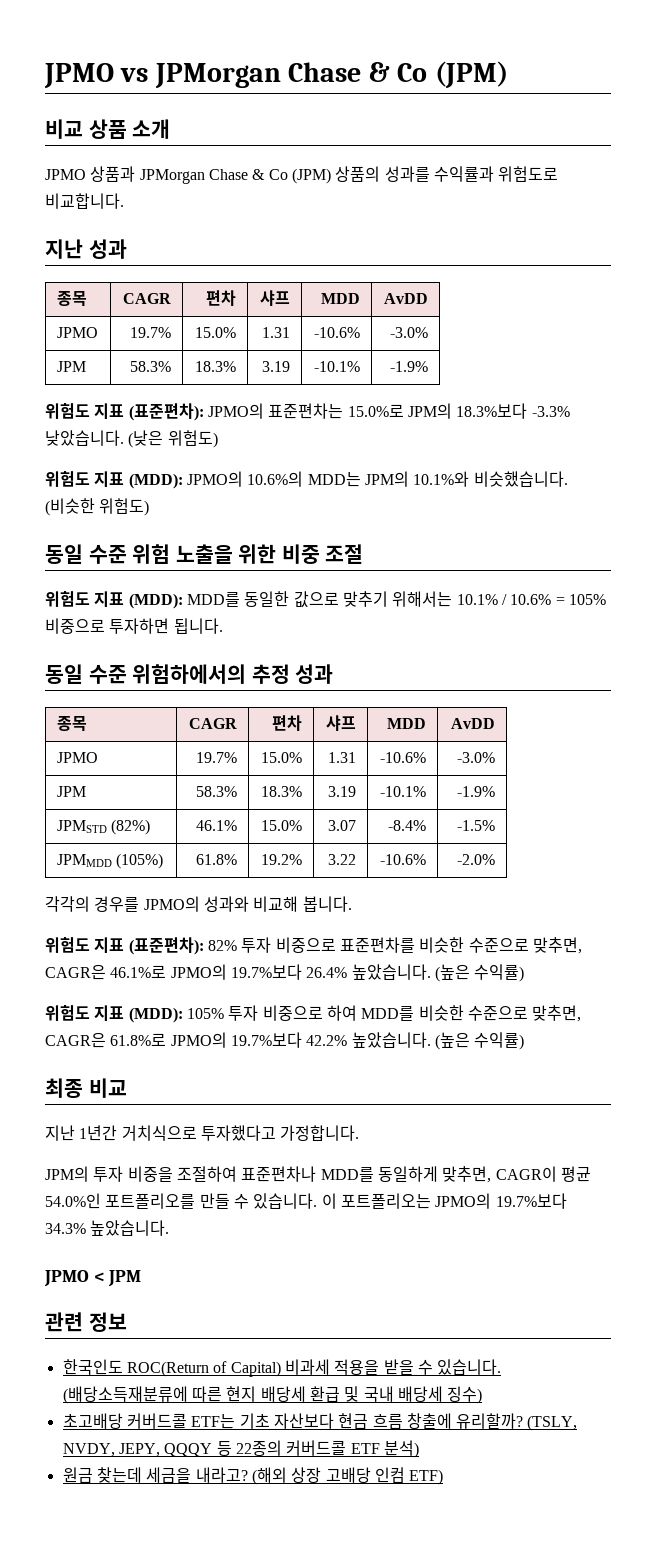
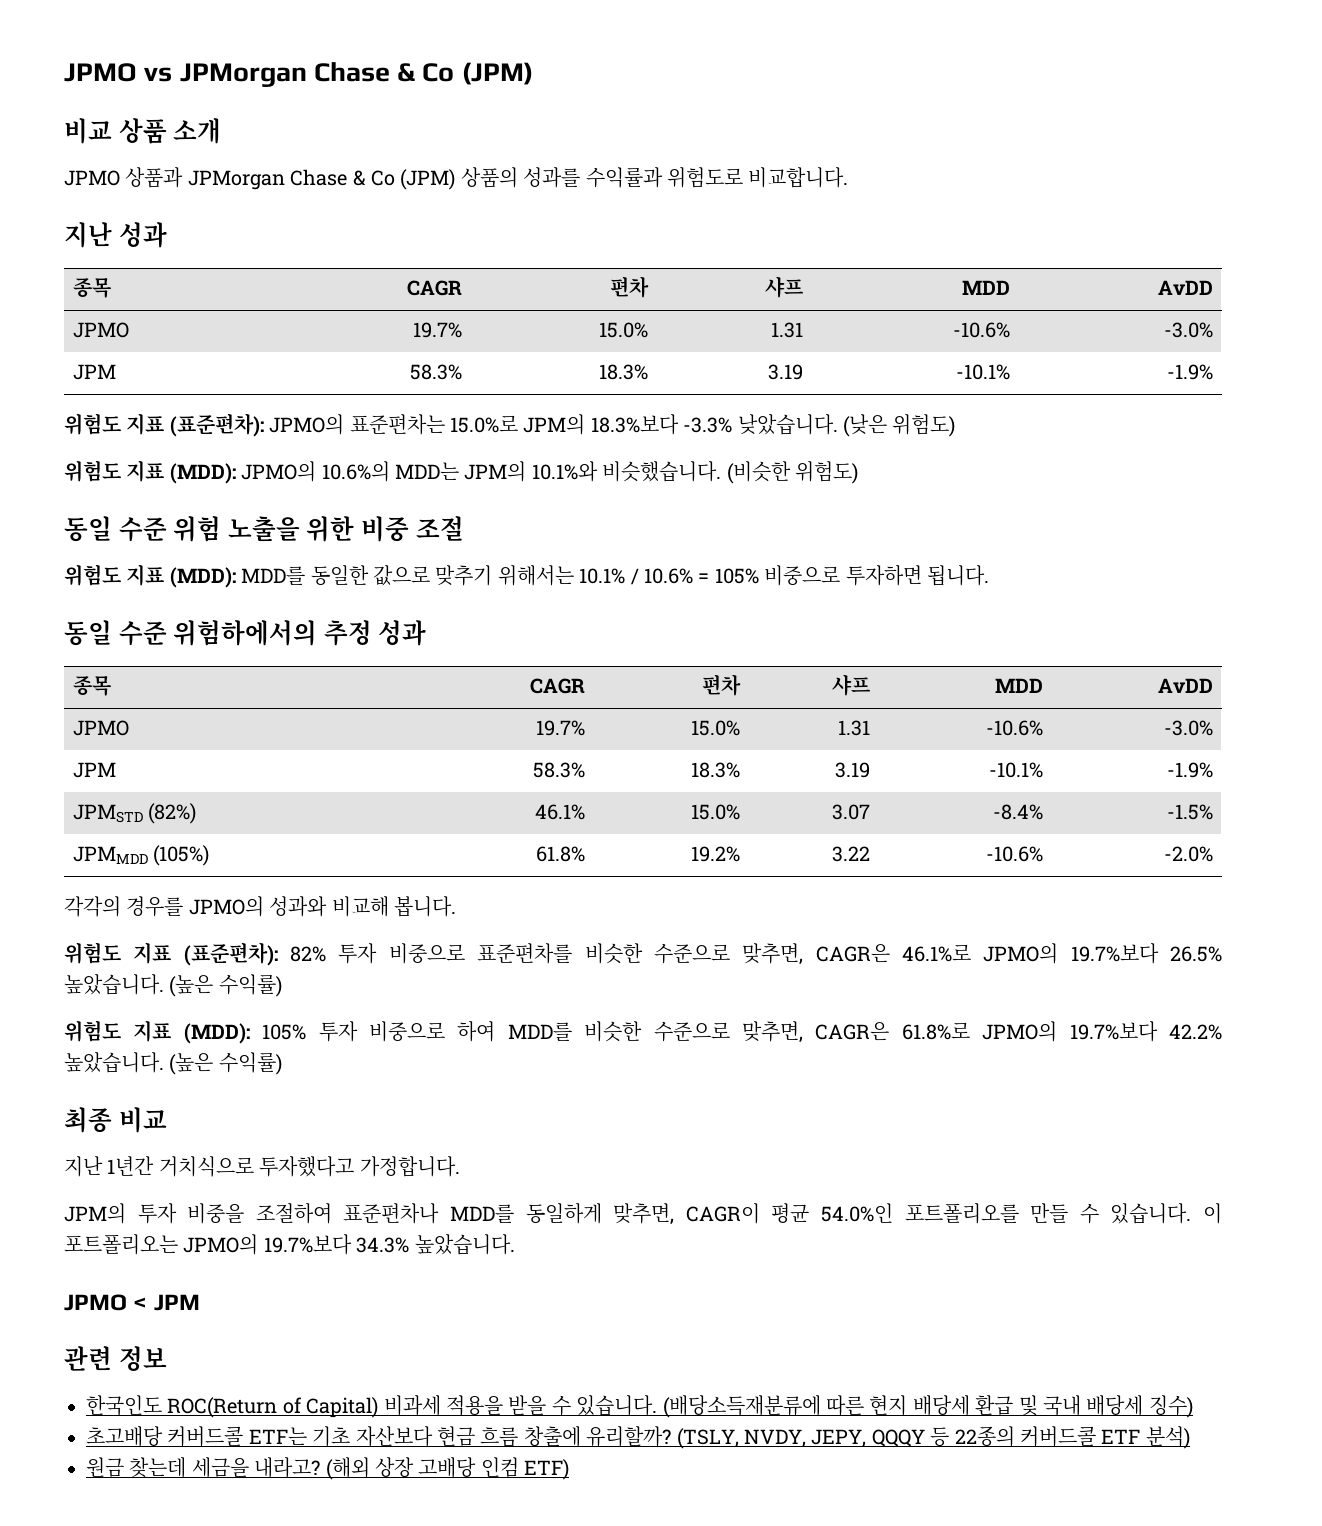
[306,967,348,978] 26.4% -> [1170,946,1223,962] 26.5%

